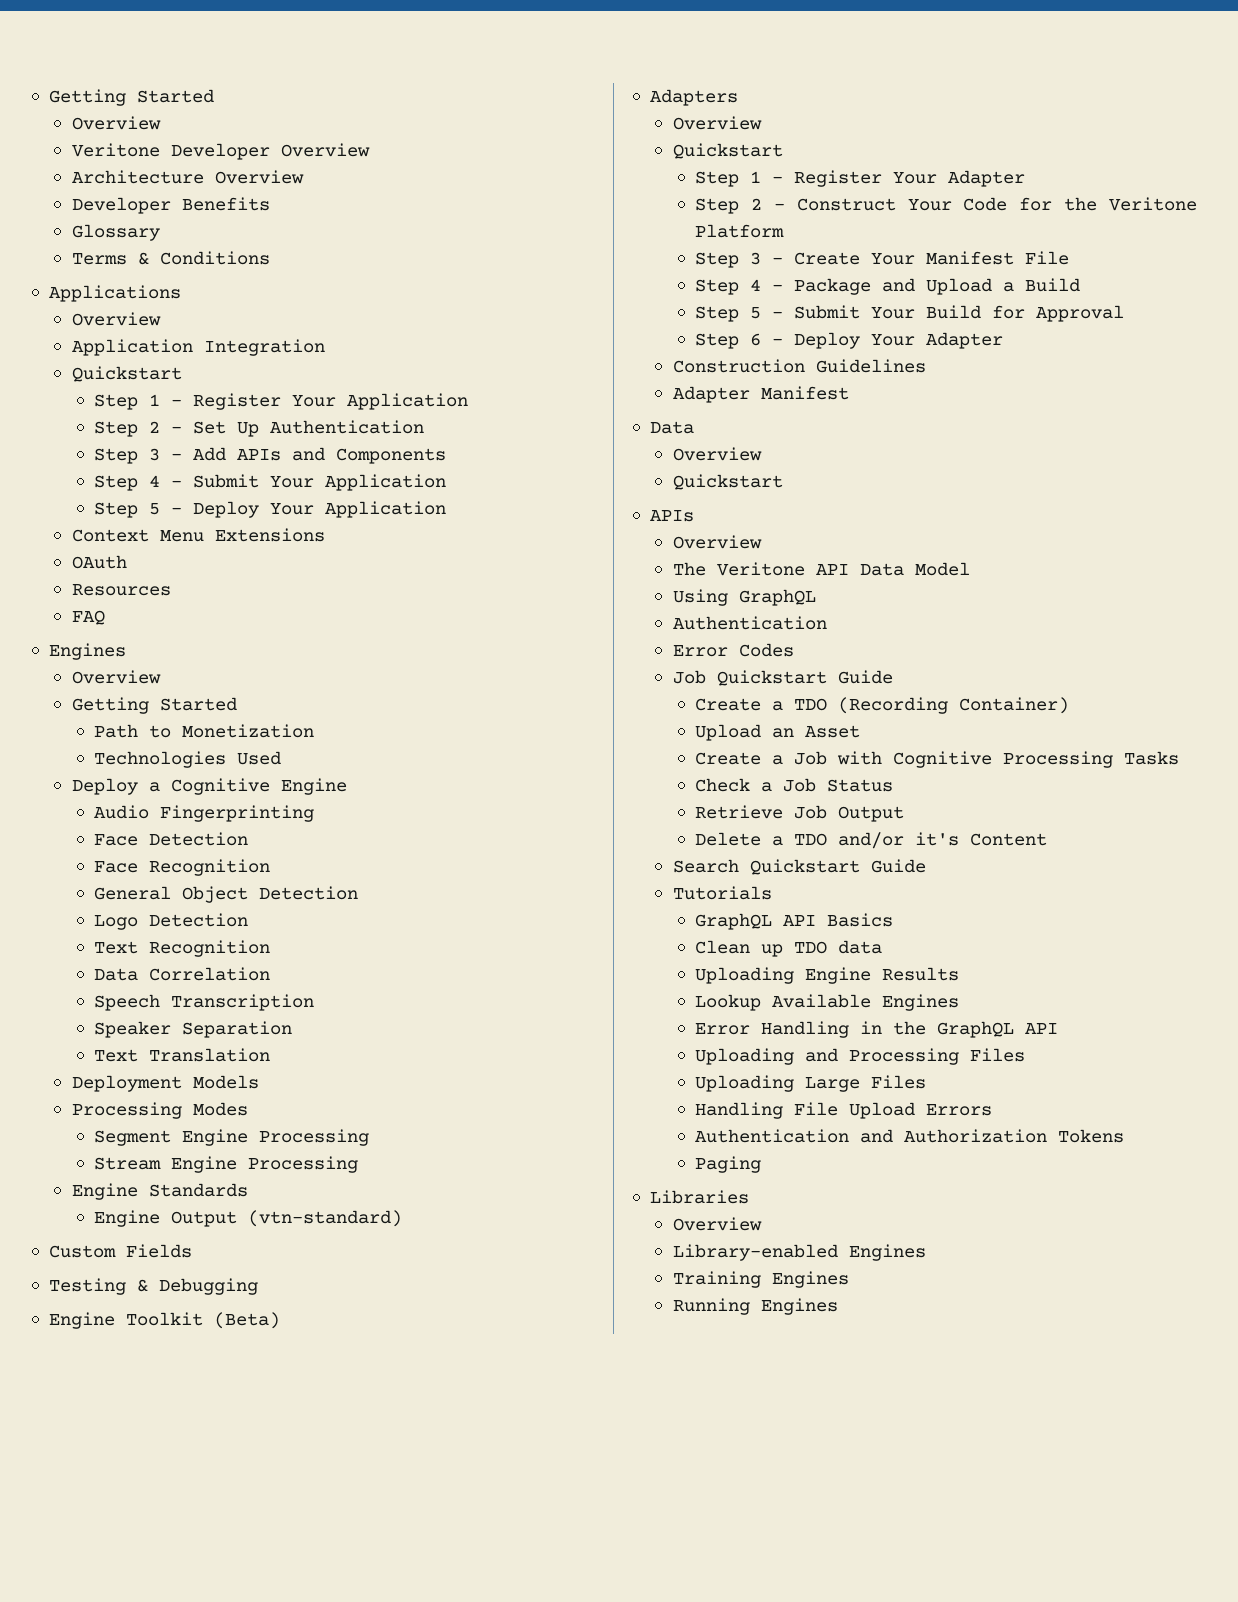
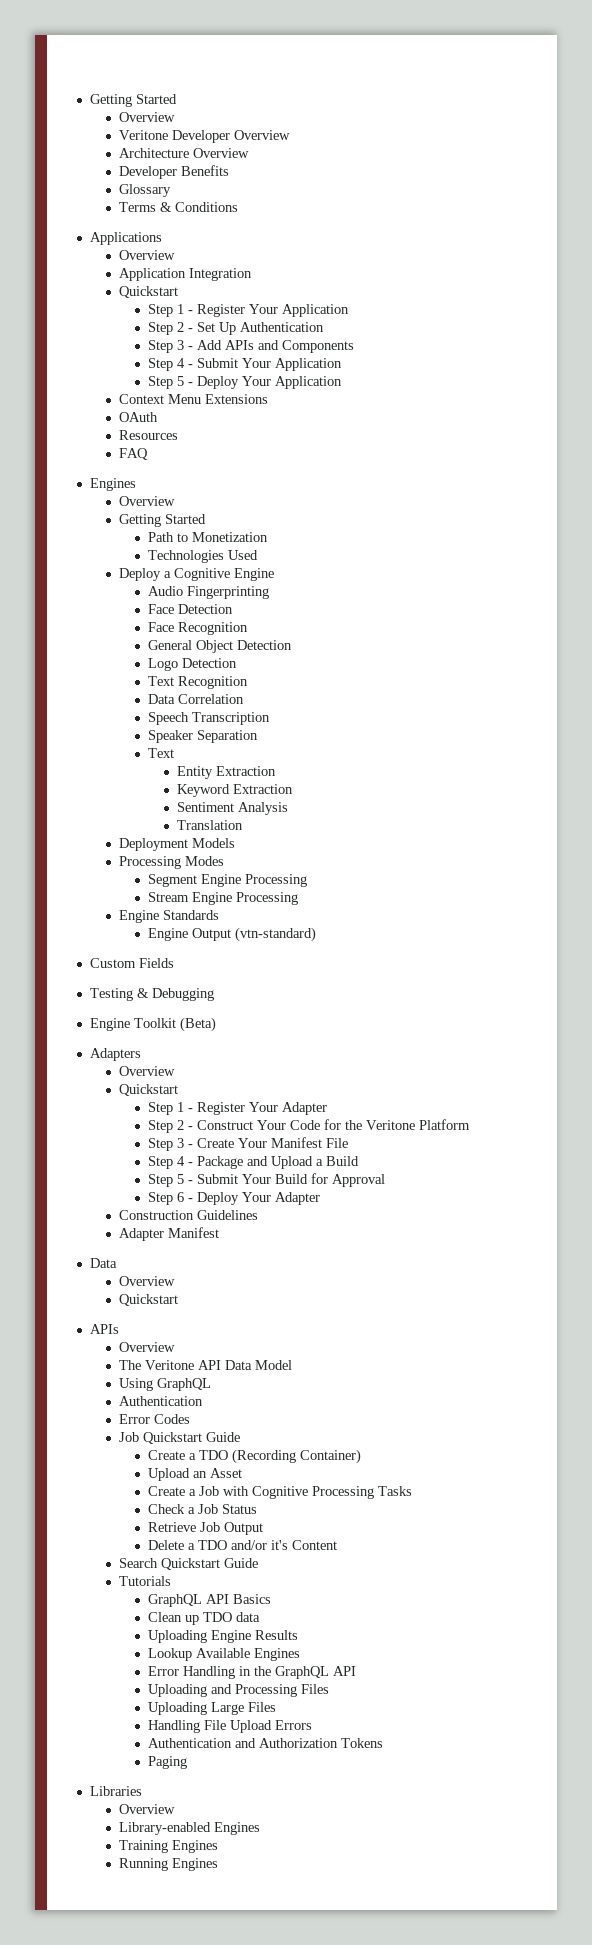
(139, 1055) none -> [176,766,276,779] [176,784,293,797] [176,802,288,815] // Entity Extraction // Keyword Extraction // Sentiment Analysis //

